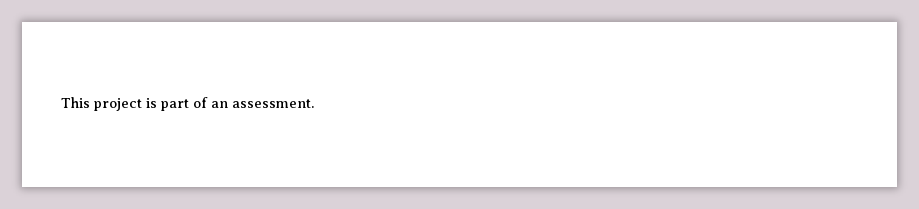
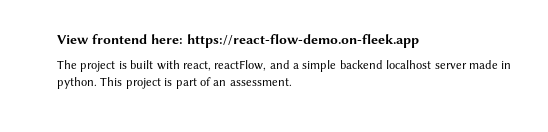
(61, 102) none -> [57,34,419,48] [57,60,512,72] [57,77,97,89] View frontend here: https://react-flow-demo.on-fleek.app // The project is built with react, reactFlow, and a simple backend localhost server made in python.

